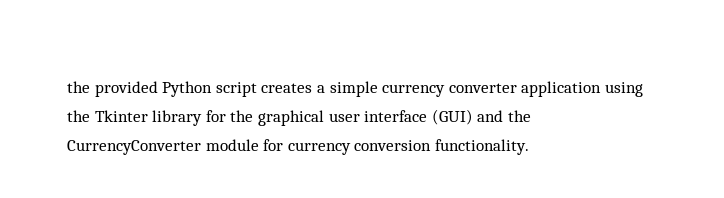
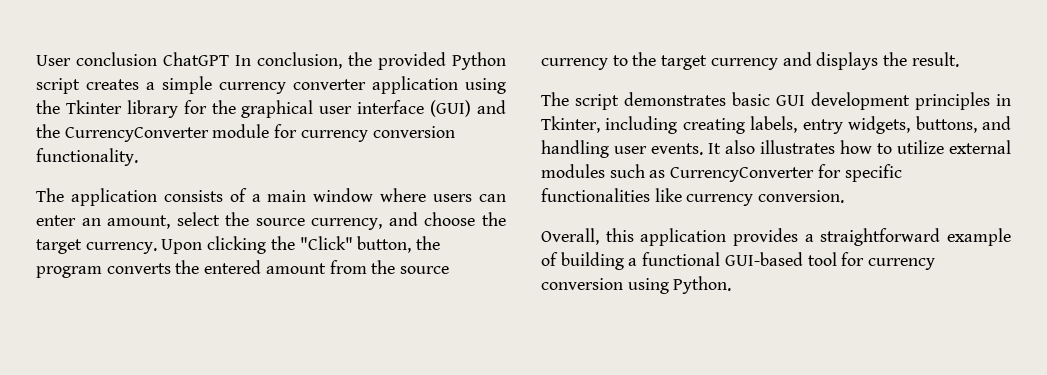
(67, 87) none -> [36,52,342,69] User conclusion ChatGPT In conclusion,
(529, 147) none -> [36,188,507,206] [36,212,506,230] [36,236,441,254] [36,260,450,278] [541,52,959,70] [541,92,1011,110] [541,116,1012,134] [541,140,1011,158] [541,164,902,182] [541,188,845,206] [541,228,1011,246] [541,252,936,270] [541,276,732,294] // The application consists of a main window where users can enter an amount, select the source currency, and choose the target currency. Upon clicking the "Click" button, the program converts the entered amount from the source currency to the target currency and displays the result. // The script demonstrates basic GUI development principles in Tkinter, including creating labels, entry widgets, buttons, and handling user events. It also illustrates how to utilize external modules such as CurrencyConverter for specific functionalities like currency conversion. // Overall, this application provides a straightforward example of building a functional GUI-based tool for currency conversion using Python.

